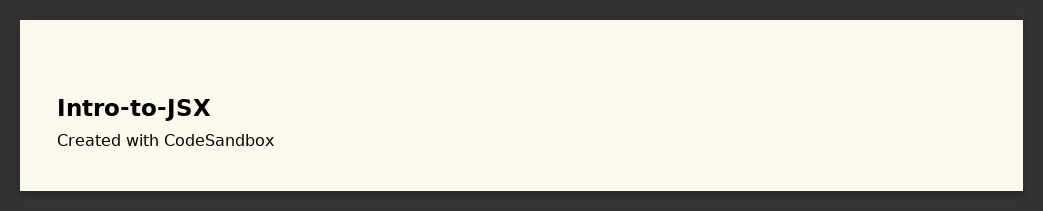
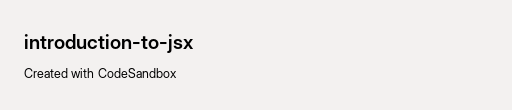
[57,99,211,121] Intro-to-JSX -> [24,34,194,53] introduction-to-jsx

